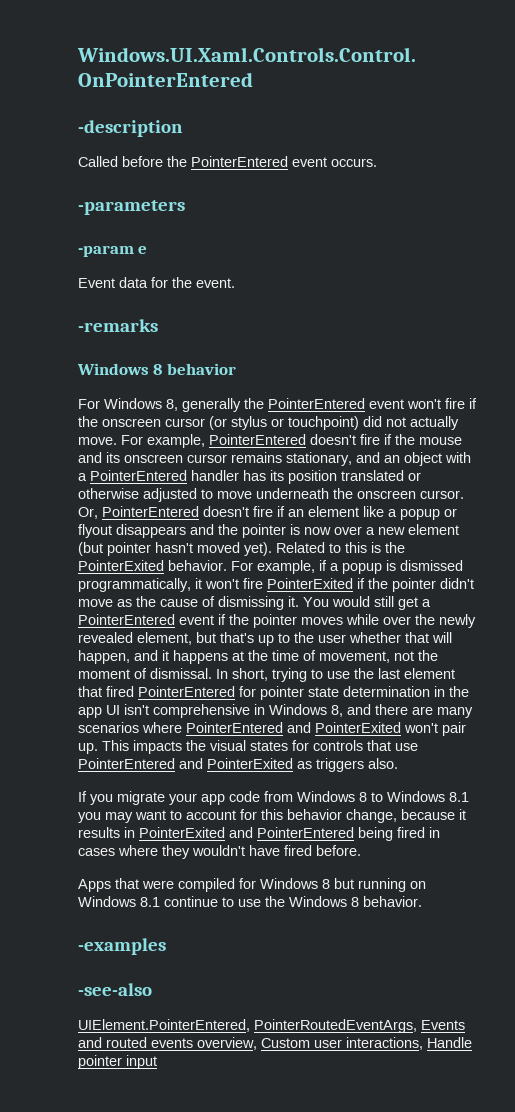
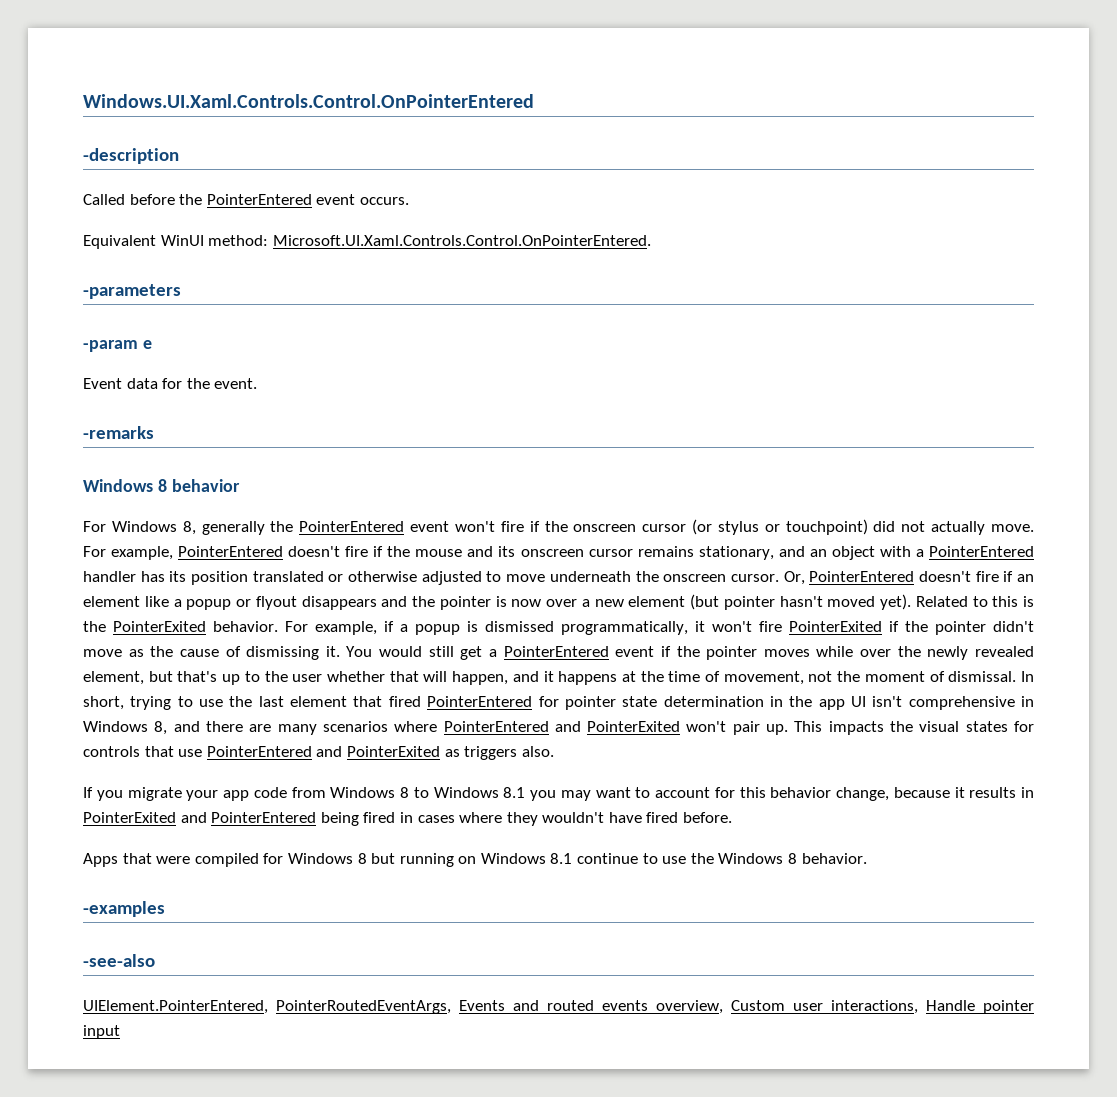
(377, 162) none -> [83,235,651,249] // Equivalent WinUI method: Microsoft.UI.Xaml.Controls.Control.OnPointerEntered.

